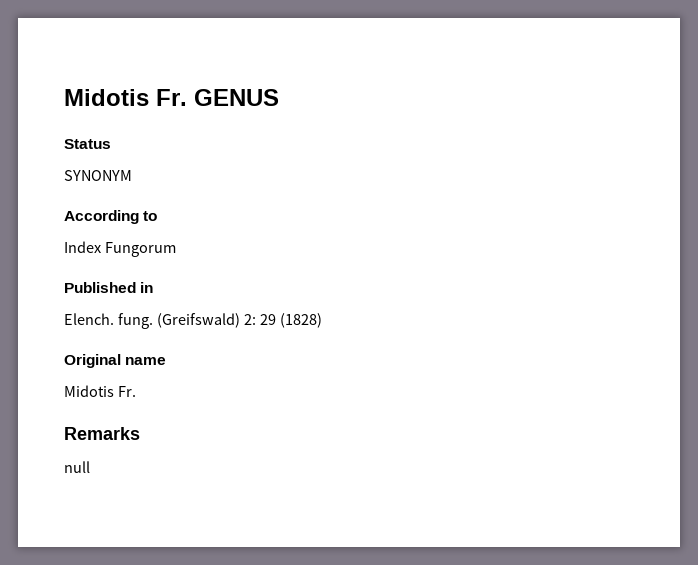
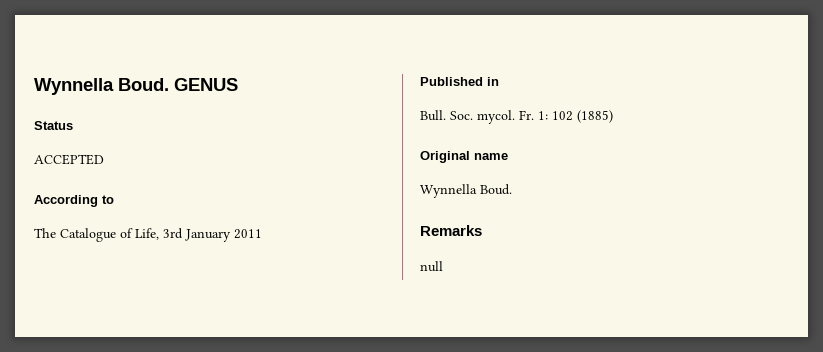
[64,89,187,106] Midotis Fr. -> [34,78,169,95] Wynnella Boud.
[64,170,132,181] SYNONYM -> [34,154,104,165] ACCEPTED
[64,241,176,257] [64,282,154,293] [64,313,322,329] Index Fungorum // Published in // Elench. fung. (Greifswald) 2: 29 (1828) -> [34,228,262,242] [420,77,499,86] [420,110,613,124] The Catalogue of Life, 3rd January 2011 // Published in // Bull. Soc. mycol. Fr. 1: 102 (1885)
[64,385,136,397] Midotis Fr. -> [420,184,512,198] Wynnella Boud.

